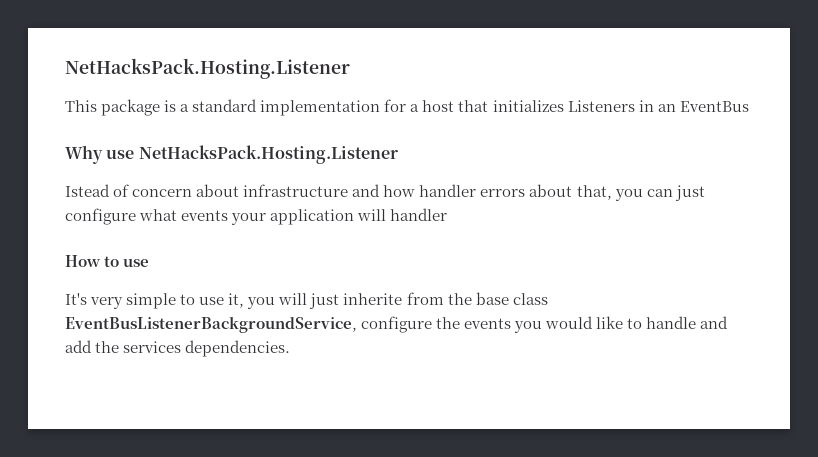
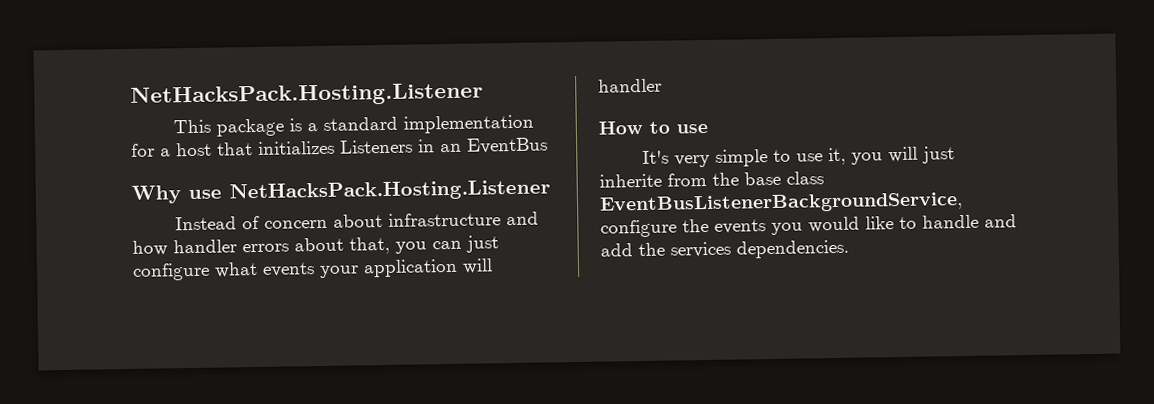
[65,184,110,197] Istead -> [174,216,237,231] Instead

